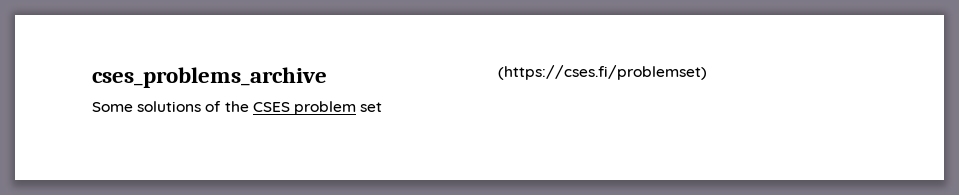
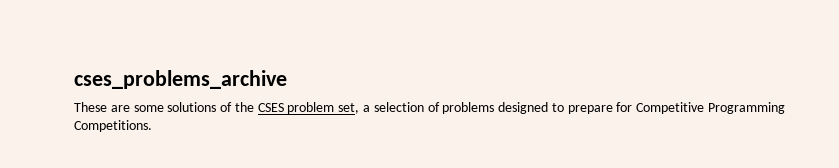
[92,102,133,112] Some -> [74,102,164,112] These are some
[360,102,383,112] [498,65,707,80] set (https://cses.fi/problemset) -> [338,102,786,114] [74,120,152,132] set, a selection of problems designed to prepare for Competitive Programming Competitions.

